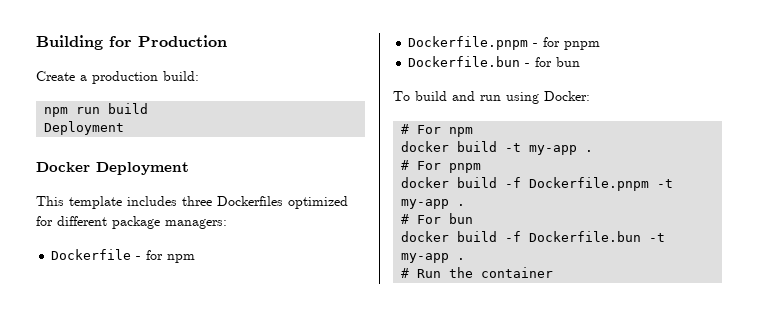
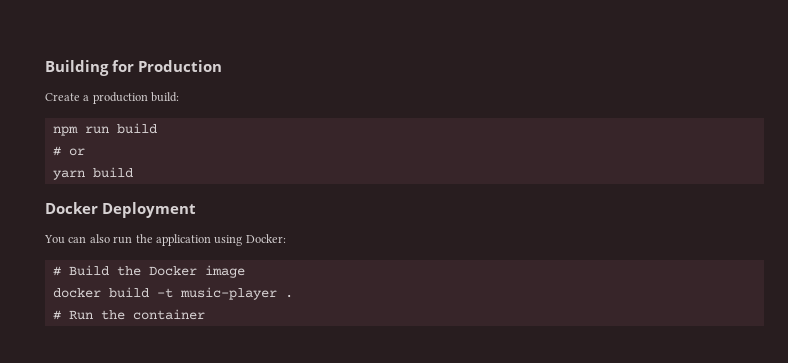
[44,121,125,135] [36,162,189,175] [36,196,348,209] [36,216,227,229] [51,249,196,263] [408,36,601,50] [408,56,581,67] [393,91,501,101] Deployment // Docker Deployment // This template includes three Dockerfiles optimized for different package managers: // Dockerfile - for npm // Dockerfile.pnpm - for pnpm // Dockerfile.bun - for bun // To build and run -> [52,146,85,156] [52,167,133,180] [45,202,196,218] [44,234,211,246] # or // yarn build // Docker Deployment // You can also run the application
[417,125,474,137] For npm -> [68,265,245,278] Build the Docker image
[529,145,594,155] [401,160,482,173] [401,177,674,191] [401,199,466,209] [401,213,474,224] [401,231,666,242] [401,253,450,263] my-app . // # For pnpm // docker build -f Dockerfile.pnpm -t my-app . // # For bun // docker build -f Dockerfile.bun -t my-app -> [179,287,277,300] music-player

